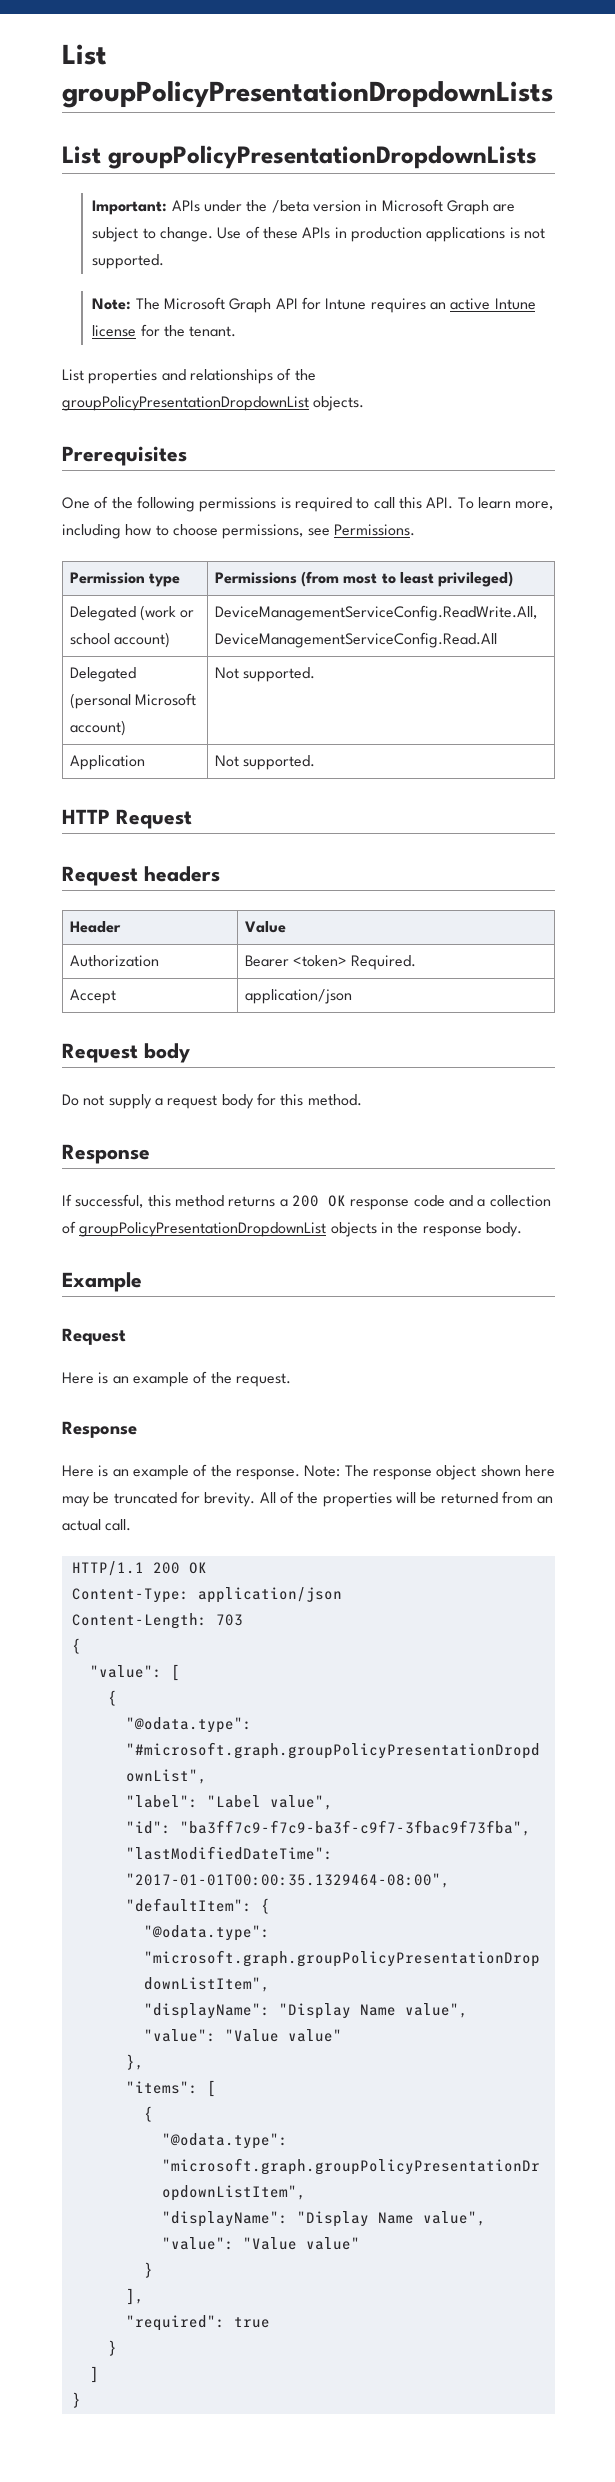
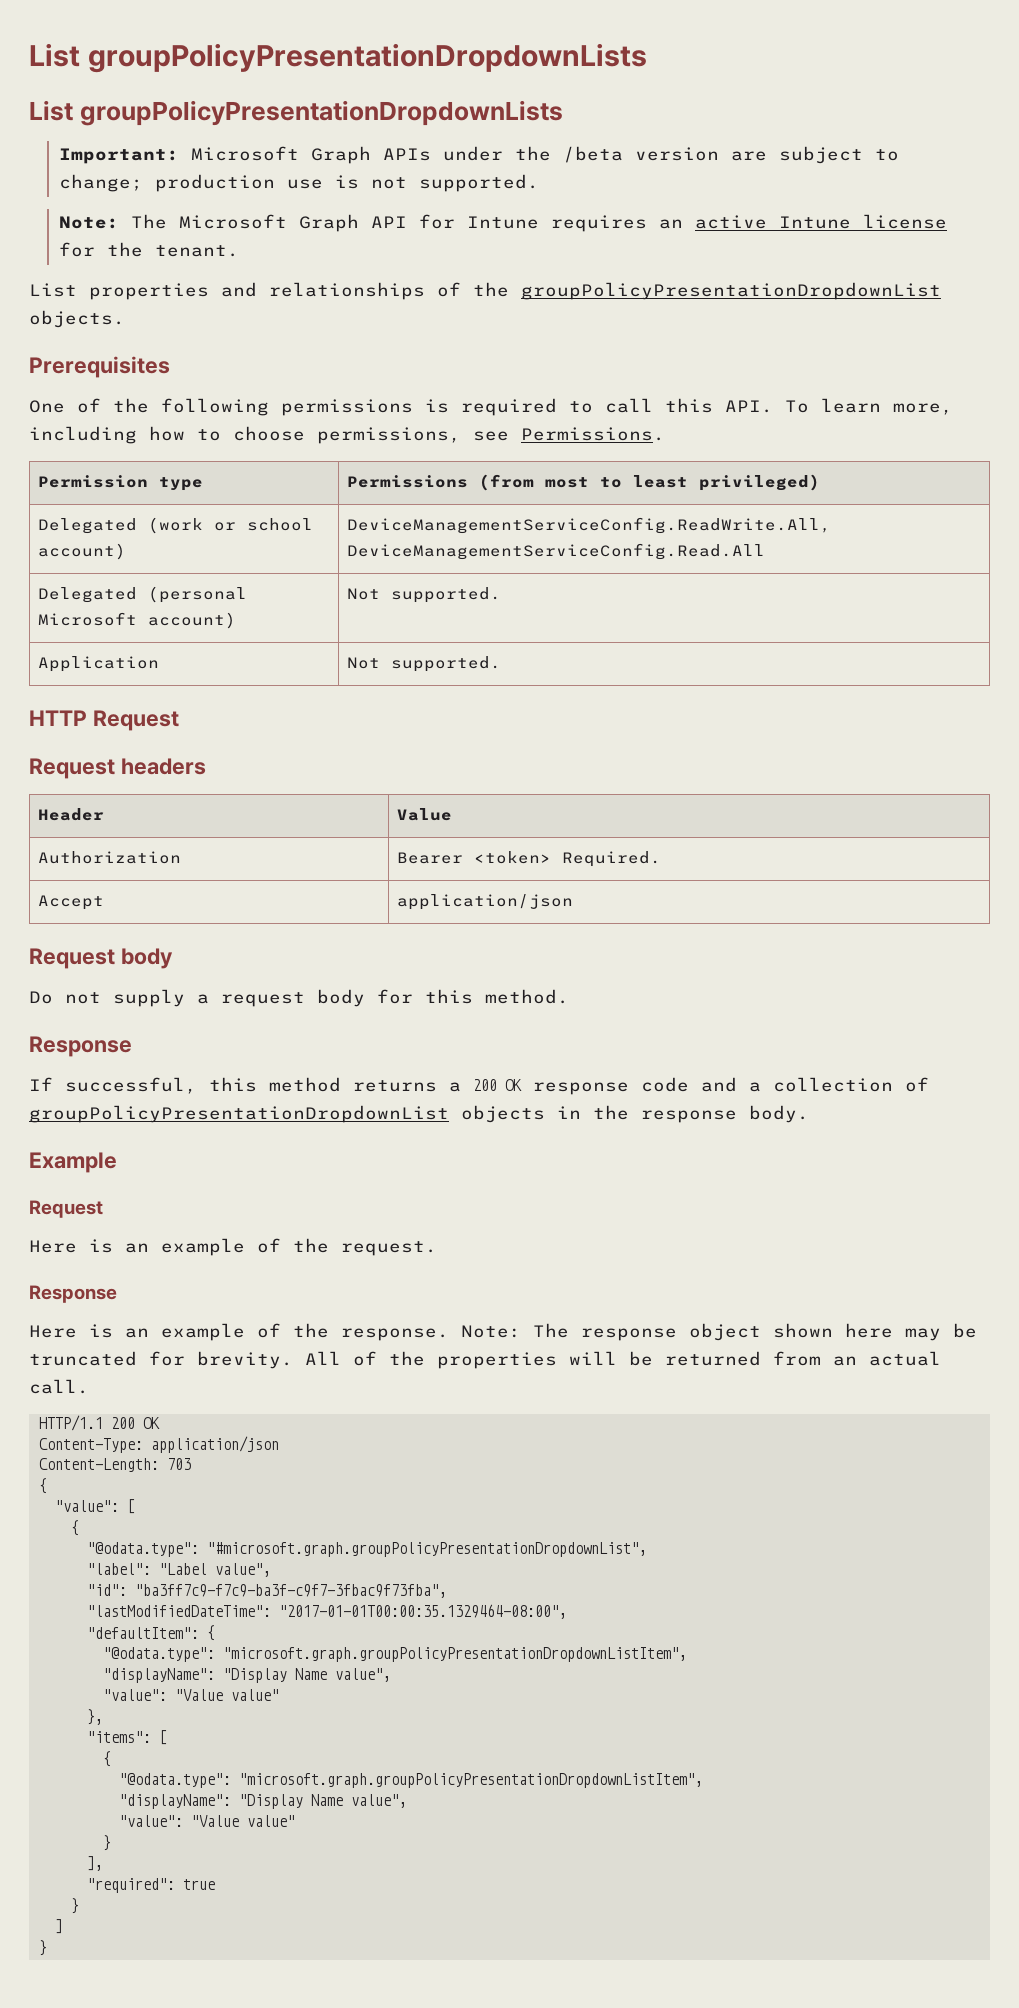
(168, 207) none -> [190,146,371,164] Microsoft Graph
[365,199,516,215] [92,226,506,242] in Microsoft Graph are subject to change. Use of these APIs in production applications -> [730,146,899,164] [58,174,323,192] are subject to change; production use

